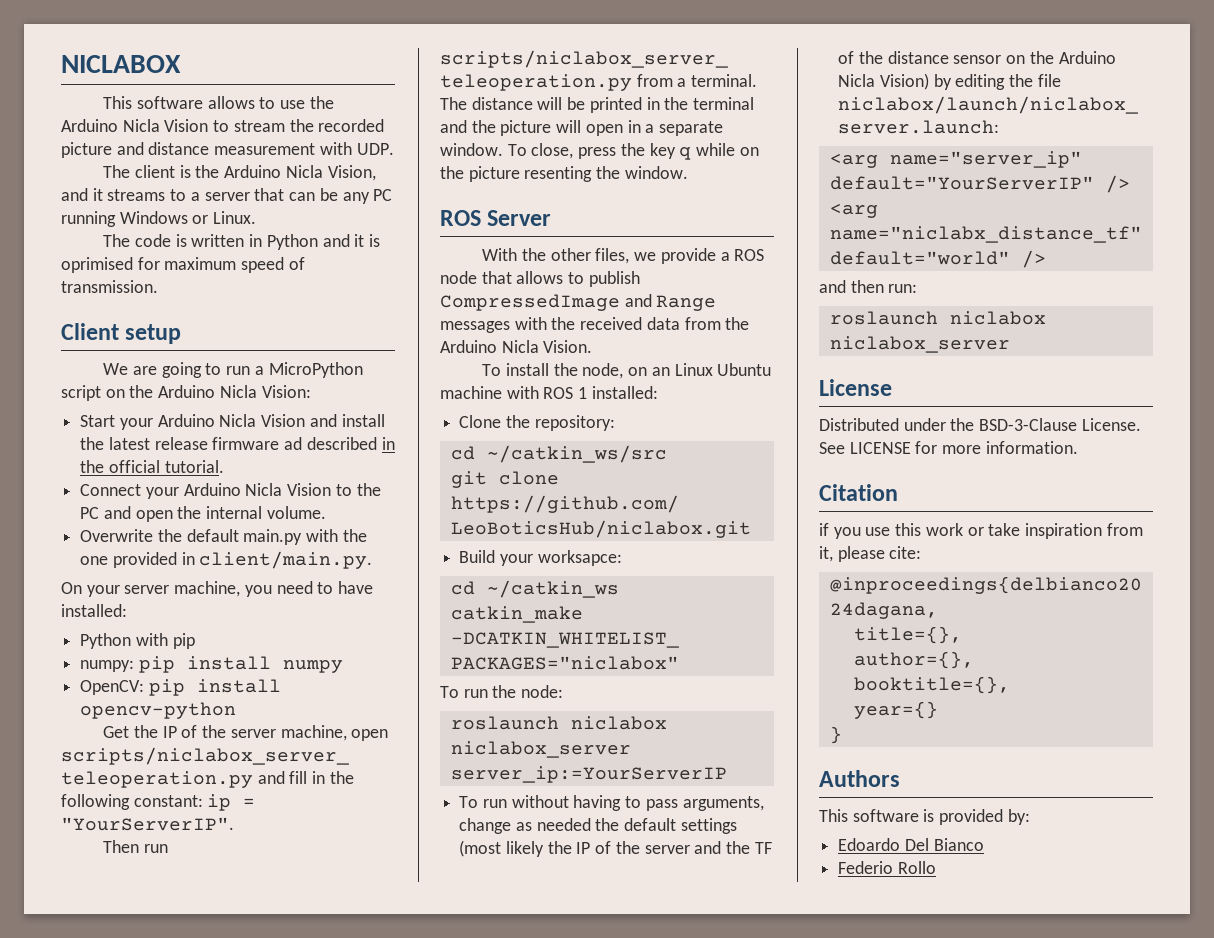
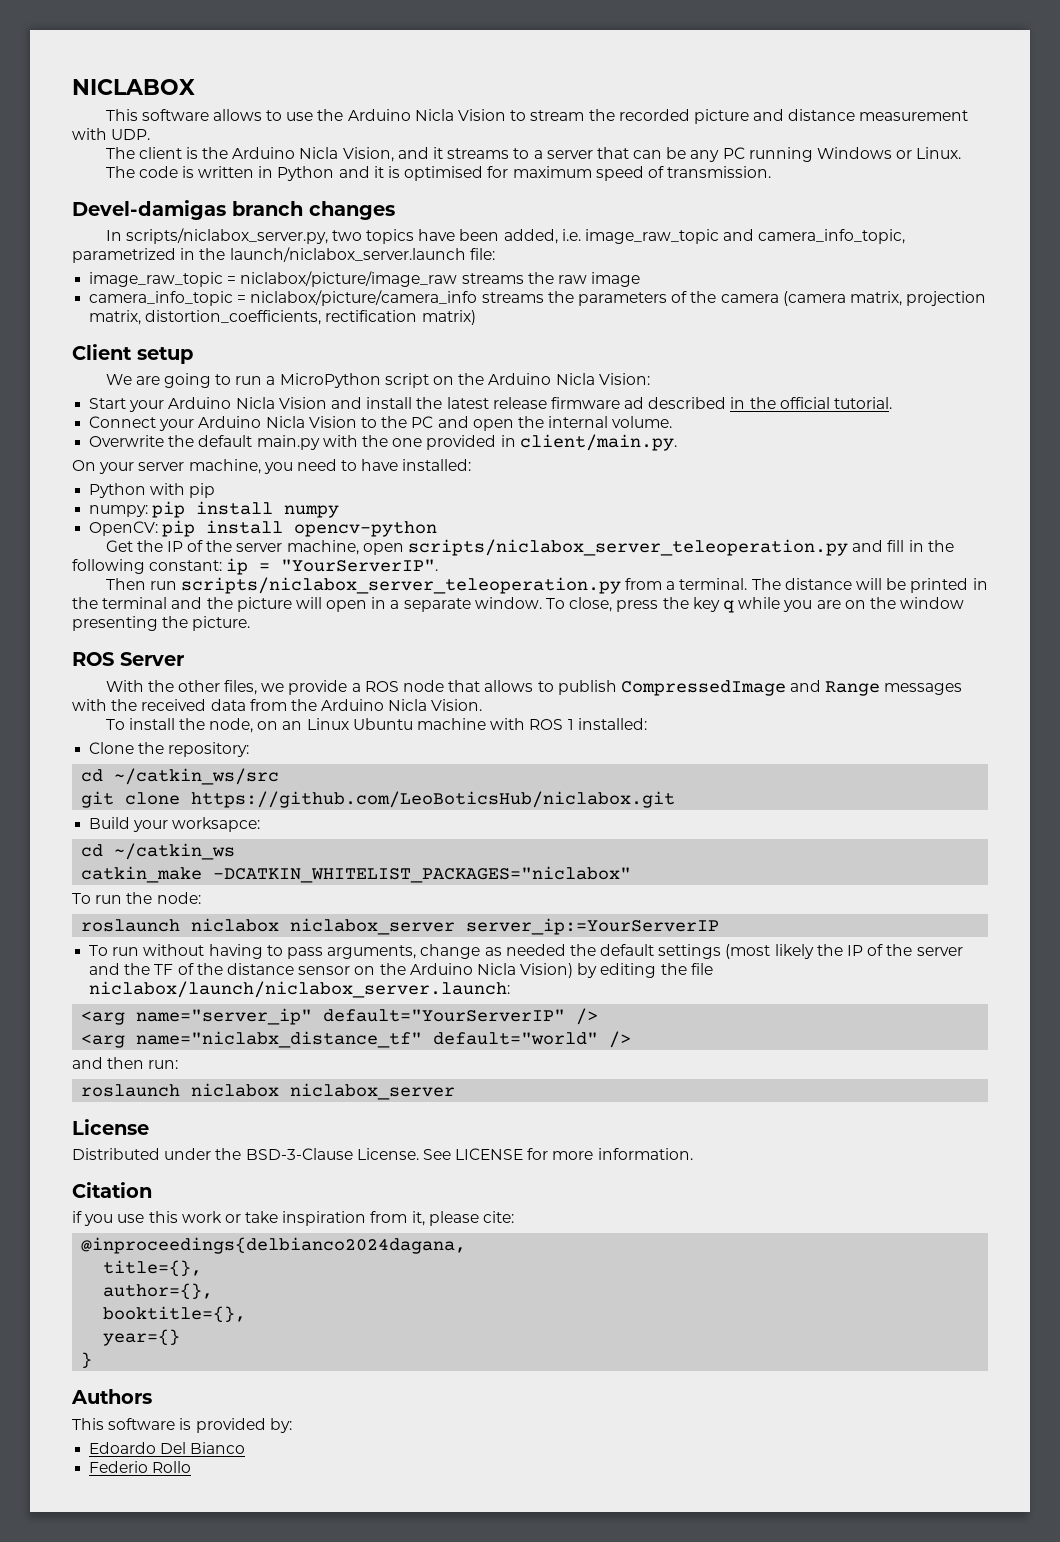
[61,257,133,273] oprimised -> [404,166,484,181] optimised
(158, 286) none -> [72,200,395,220] [105,228,906,244] [72,247,495,263] [89,271,641,287] [89,290,987,306] [89,310,476,325] // Devel-damigas branch changes // In scripts/niclabox_server.py, two topics have been added, i.e. image_raw_topic and camera_info_topic, parametrized in the launch/niclabox_server.launch file: // image_raw_topic = niclabox/picture/image_raw streams the raw image // camera_info_topic = niclabox/picture/camera_info streams the parameters of the camera (camera matrix, projection matrix, distortion_coefficients, rectification matrix)
[739,147,759,156] [440,166,688,182] on the picture resenting the window. -> [783,597,965,612] [72,616,251,631] you are on the window presenting the picture.

